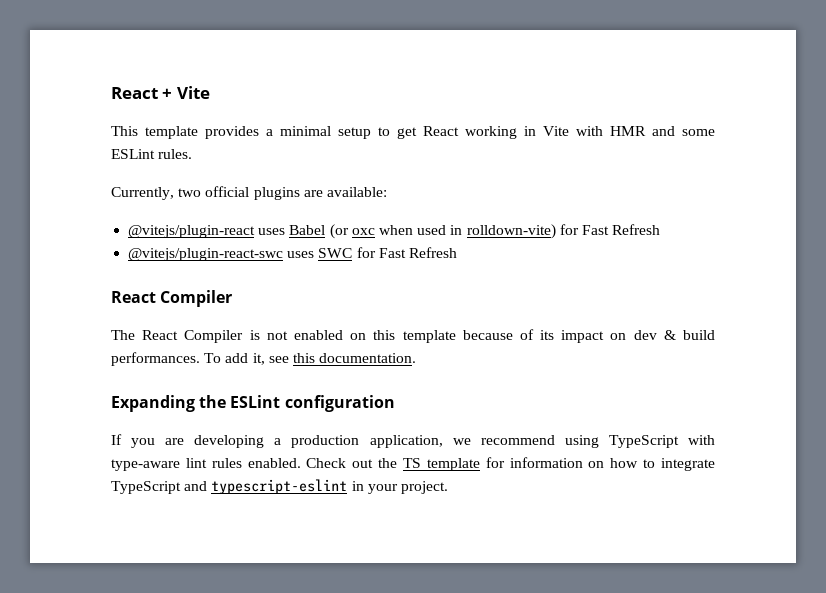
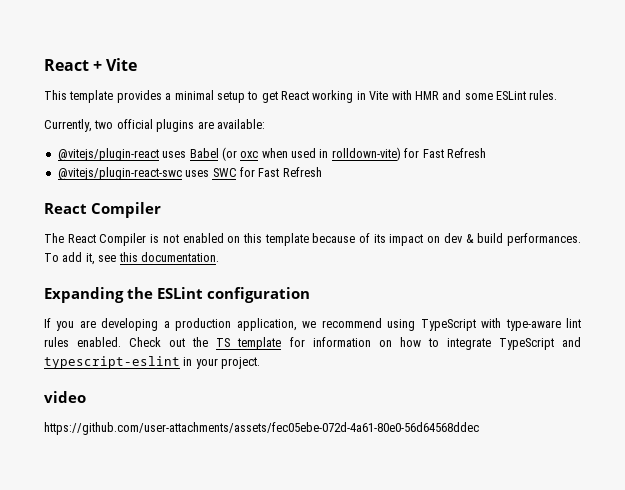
(448, 487) none -> [44,391,86,403] [44,422,479,435] // video // https://github.com/user-attachments/assets/fec05ebe-072d-4a61-80e0-56d64568ddec

